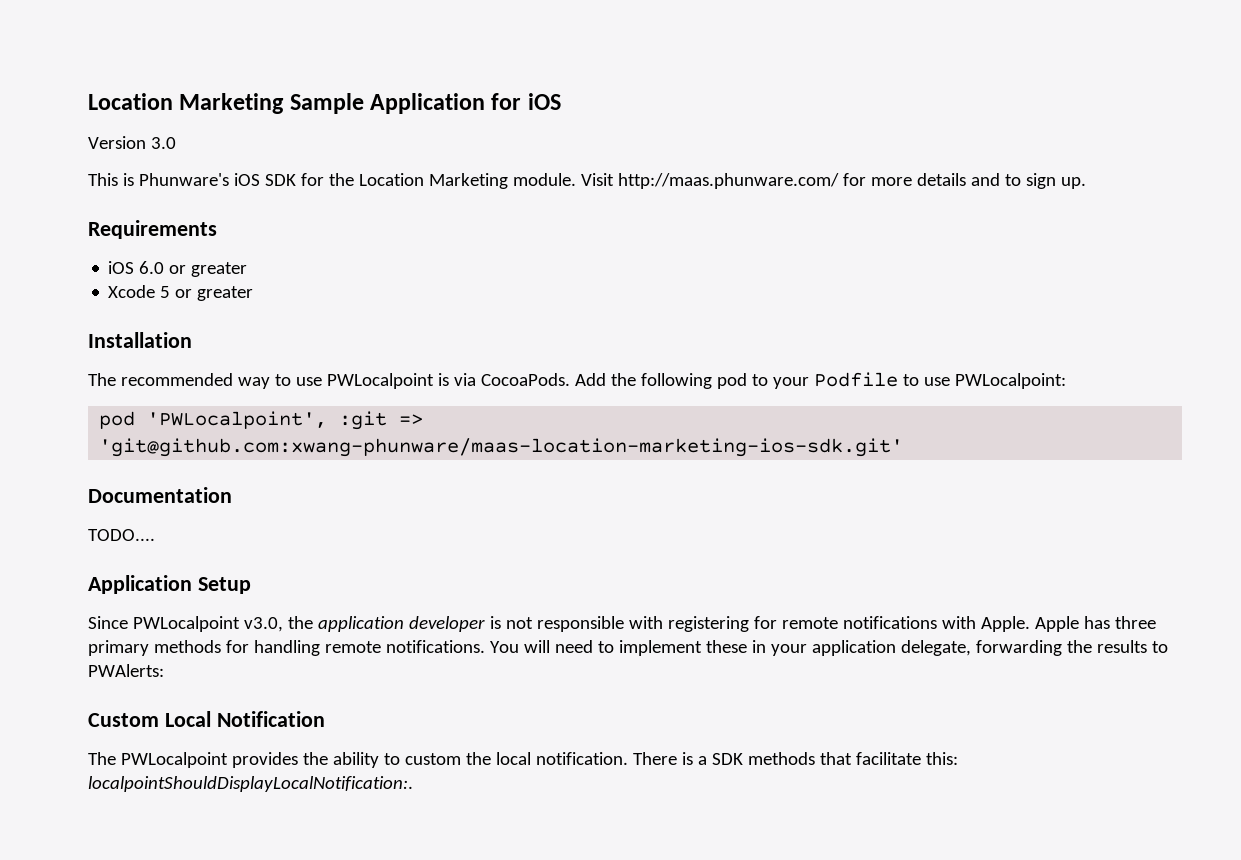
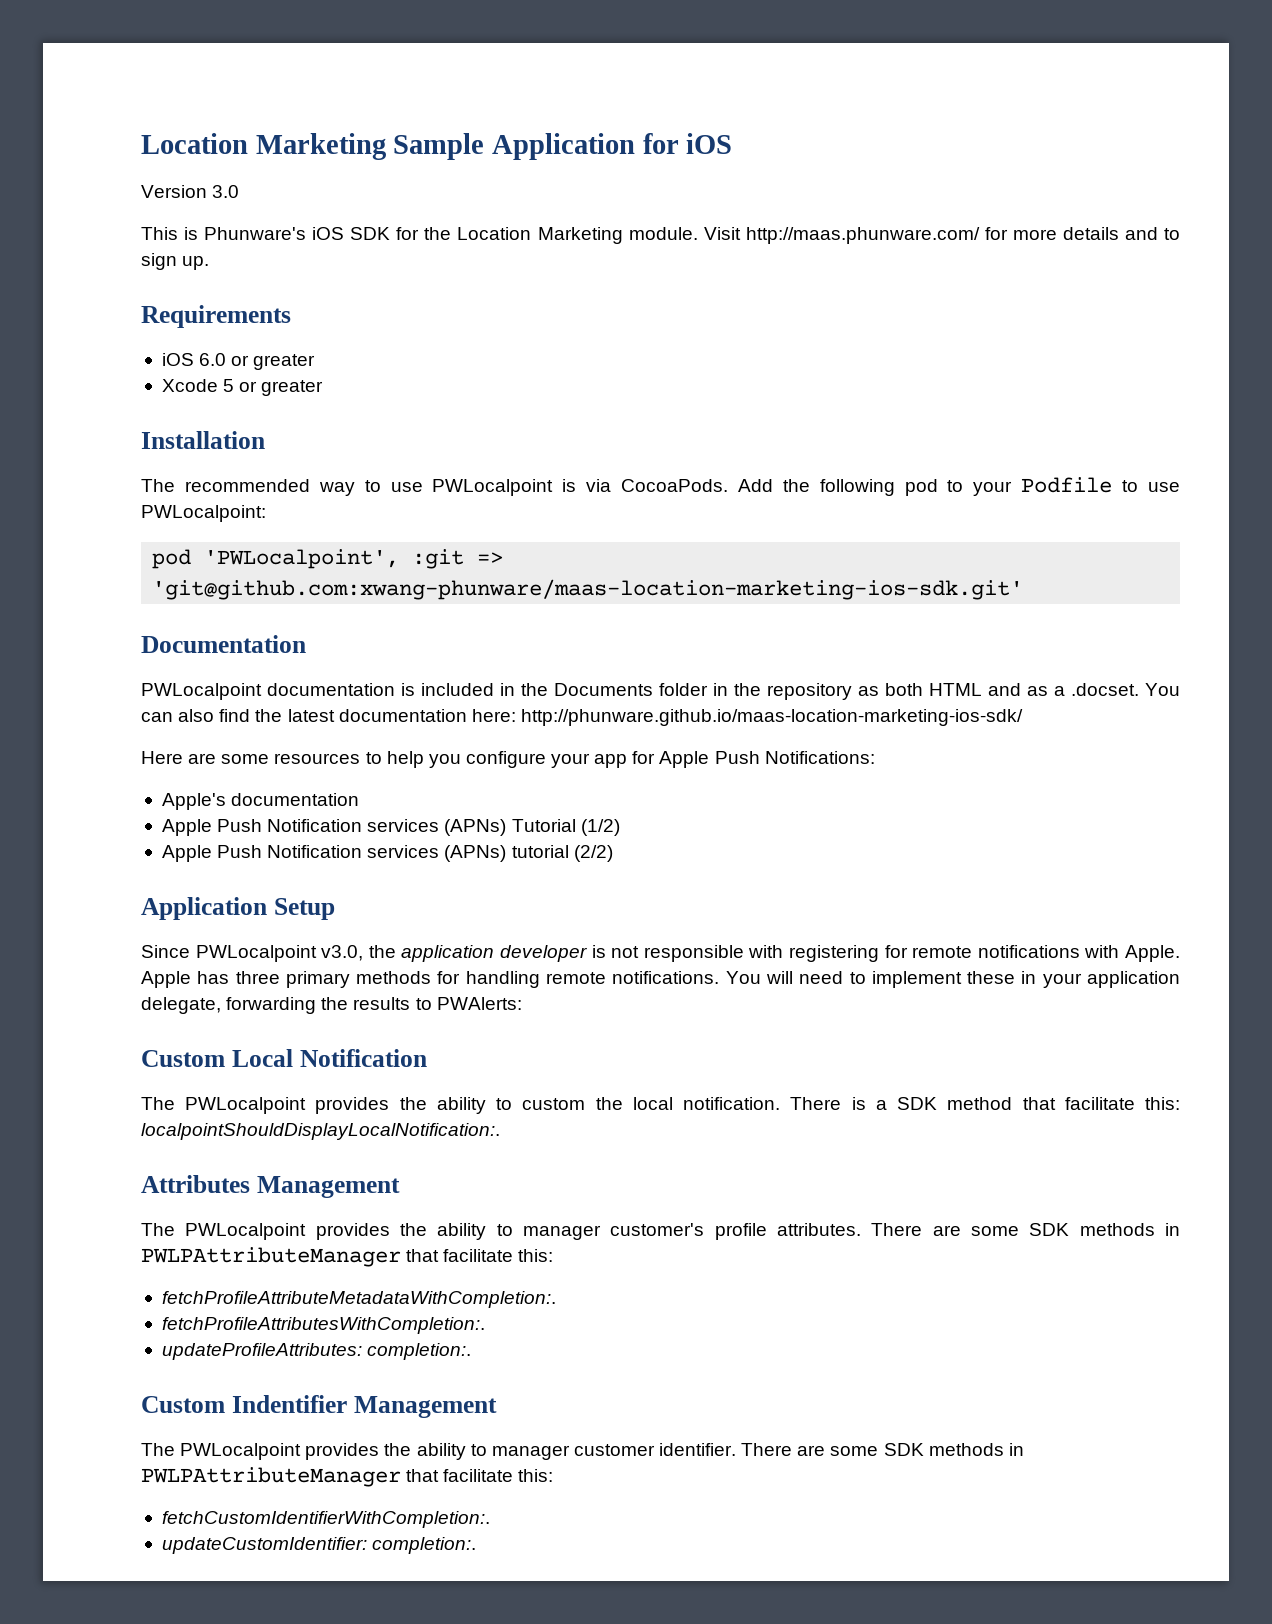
[88,529,155,541] TODO.... -> [141,683,1180,700] [141,709,1023,726] [141,751,875,768] [161,793,360,810] [161,819,620,836] [161,845,613,862] PWLocalpoint documentation is included in the Documents folder in the repository as both HTML and as a .docset. You can also find the latest documentation here: http://phunware.github.io/maas-location-marketing-ios-sdk/ // Here are some resources to help you configure your app for Apple Push Notifications: // Apple's documentation // Apple Push Notification services (APNs) Tutorial (1/2) // Apple Push Notification services (APNs) tutorial (2/2)
[747,752,815,765] methods -> [947,1097,1013,1110] method
(413, 784) none -> [141,1175,400,1198] [141,1223,1181,1240] [141,1247,554,1267] [161,1291,556,1308] [161,1317,485,1334] [161,1343,472,1360] [141,1395,497,1418] [141,1443,1024,1460] [141,1467,554,1487] [161,1511,490,1528] [161,1537,477,1554] // Attributes Management // The PWLocalpoint provides the ability to manager customer's profile attributes. There are some SDK methods in PWLPAttributeManager that facilitate this: // fetchProfileAttributeMetadataWithCompletion:. // fetchProfileAttributesWithCompletion:. // updateProfileAttributes: completion:. // Custom Indentifier Management // The PWLocalpoint provides the ability to manager customer identifier. There are some SDK methods in PWLPAttributeManager that facilitate this: // fetchCustomIdentifierWithCompletion:. // updateCustomIdentifier: completion:.

